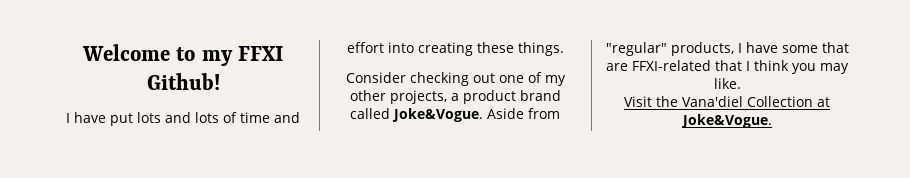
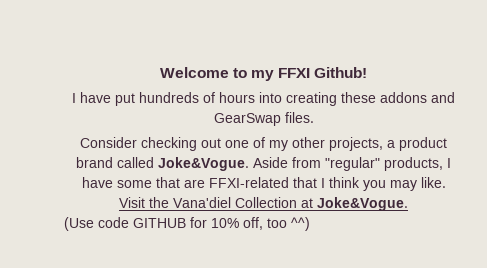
[137,112,300,123] [346,42,564,56] lots and lots of time and effort into creating these things. -> [139,92,455,106] [213,112,314,126] hundreds of hours into creating these addons and GearSwap files.
(772, 121) none -> [64,217,310,231] // (Use code GITHUB for 10% off, too ^^)

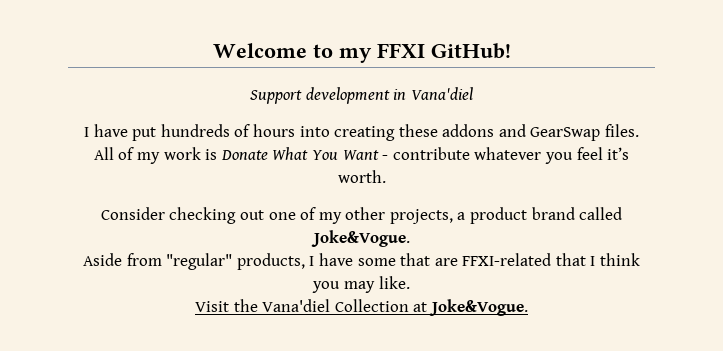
[314,67,368,78] Github! -> [430,43,511,59] [250,87,473,104] GitHub! // Support development in Vana'diel
(314, 117) none -> [93,147,630,164] [337,170,386,183] // All of my work is Donate What You Want - contribute whatever you feel it’s worth.
(249, 164) none -> (410, 238) //
[64,217,310,231] // (Use code GITHUB for 10% off, too ^^) -> (528, 307) none

